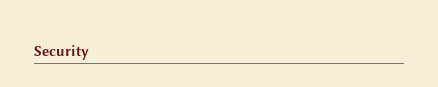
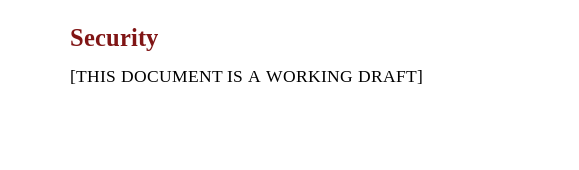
(89, 52) none -> [70,70,423,84] // [THIS DOCUMENT IS A WORKING DRAFT]

